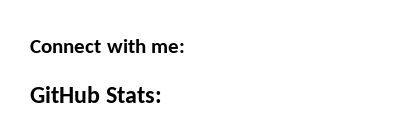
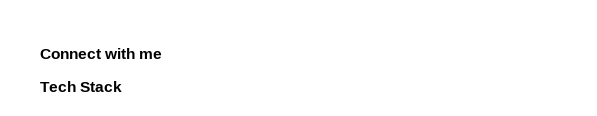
[151,43,186,53] [30,86,163,103] me: // GitHub Stats: -> [139,51,163,59] [40,81,123,92] me // Tech Stack

